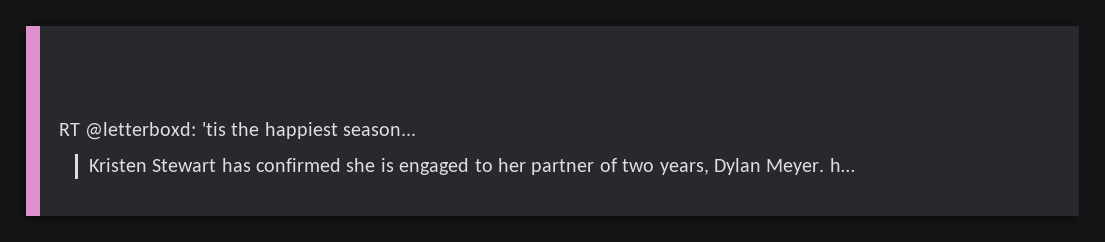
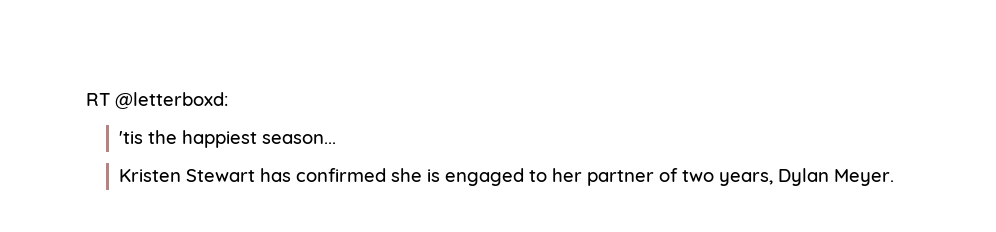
(197, 131) none -> (228, 100) //
[829,158,855,172] h… -> (895, 177) none

